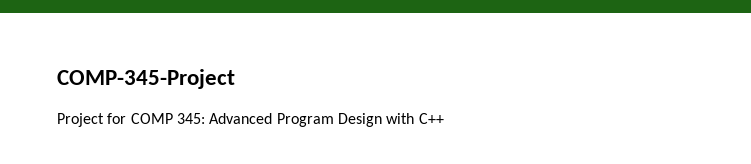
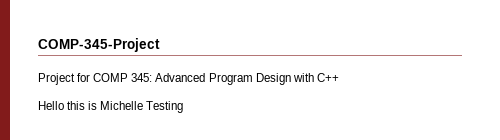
(444, 118) none -> [38,101,184,113] // Hello this is Michelle Testing

